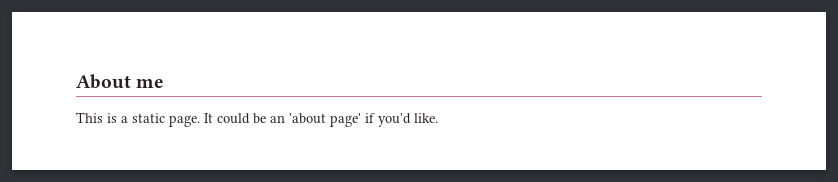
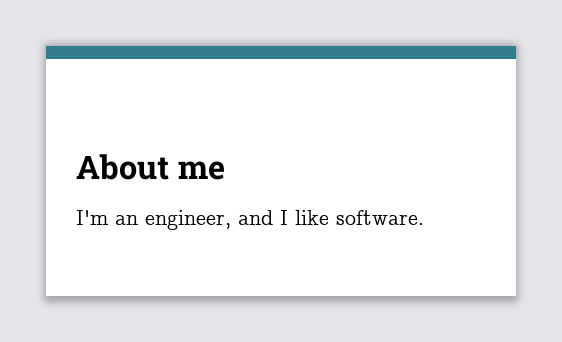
[76,112,438,127] This is a static page. It could be an 'about page' if you'd like. -> [76,210,424,230] I'm an engineer, and I like software.

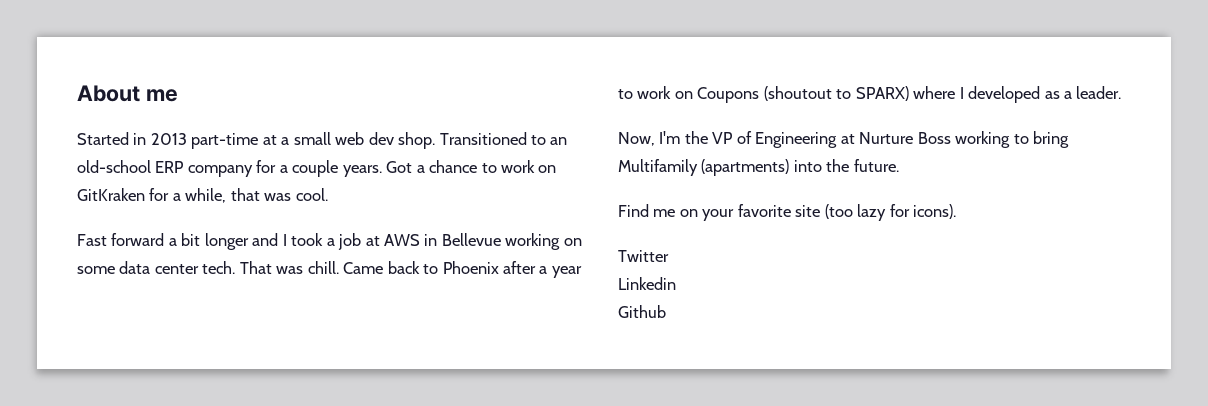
[76,210,424,230] I'm an engineer, and I like software. -> [77,132,568,149] [77,160,557,177] [77,188,328,203] [77,233,582,250] [77,261,582,278] [618,86,1122,103] [618,131,1070,148] [618,159,899,176] [618,204,957,221] [618,250,669,262] [618,277,676,290] [618,305,666,318] Started in 2013 part-time at a small web dev shop. Transitioned to an old-school ERP company for a couple years. Got a chance to work on GitKraken for a while, that was cool. // Fast forward a bit longer and I took a job at AWS in Bellevue working on some data center tech. That was chill. Came back to Phoenix after a year to work on Coupons (shoutout to SPARX) where I developed as a leader. // Now, I'm the VP of Engineering at Nurture Boss working to bring Multifamily (apartments) into the future. // Find me on your favorite site (too lazy for icons). // Twitter // Linkedin // Github

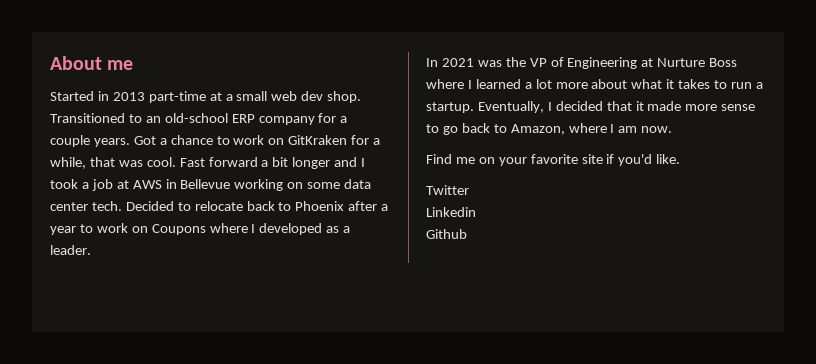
(328, 194) // -> (176, 162) none
[239,261,384,274] That was chill. Came -> [125,201,243,211] Decided to relocate
[763,86,909,101] (shoutout to SPARX) -> (206, 229) none
[618,131,681,146] Now, I'm -> [426,58,502,67] In 2021 was
[955,131,1070,148] [618,159,899,176] working to bring Multifamily (apartments) into the future. -> [426,79,763,89] [426,101,756,113] [426,123,673,135] where I learned a lot more about what it takes to run a startup. Eventually, I decided that it made more sense to go back to Amazon, where I am now.
[824,204,957,221] (too lazy for icons). -> [606,154,681,166] if you'd like.

